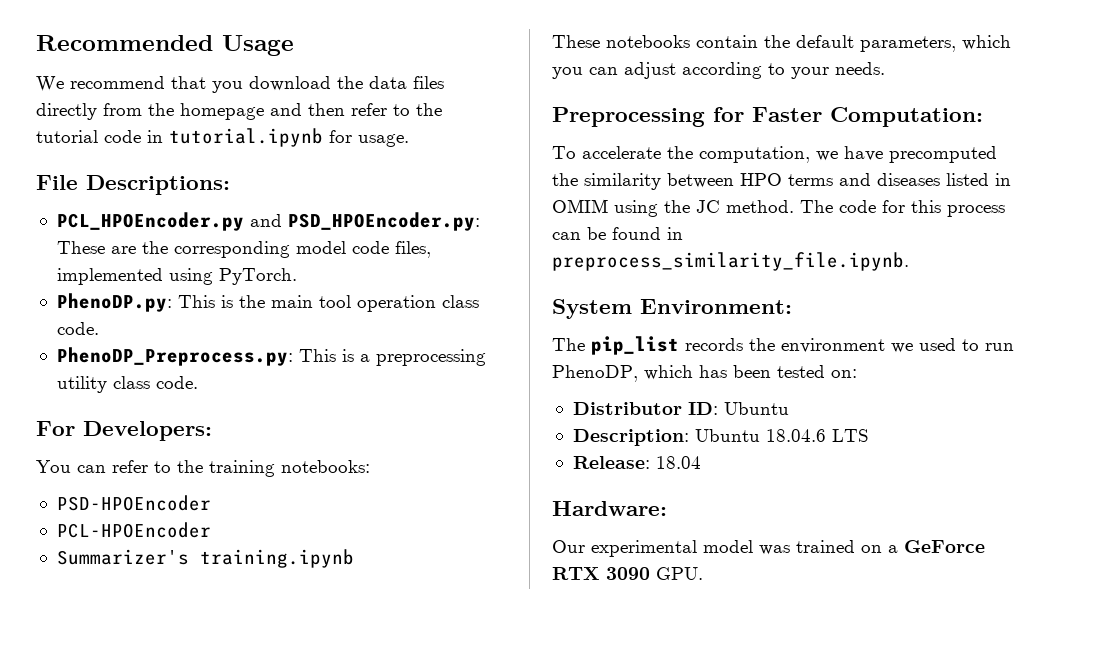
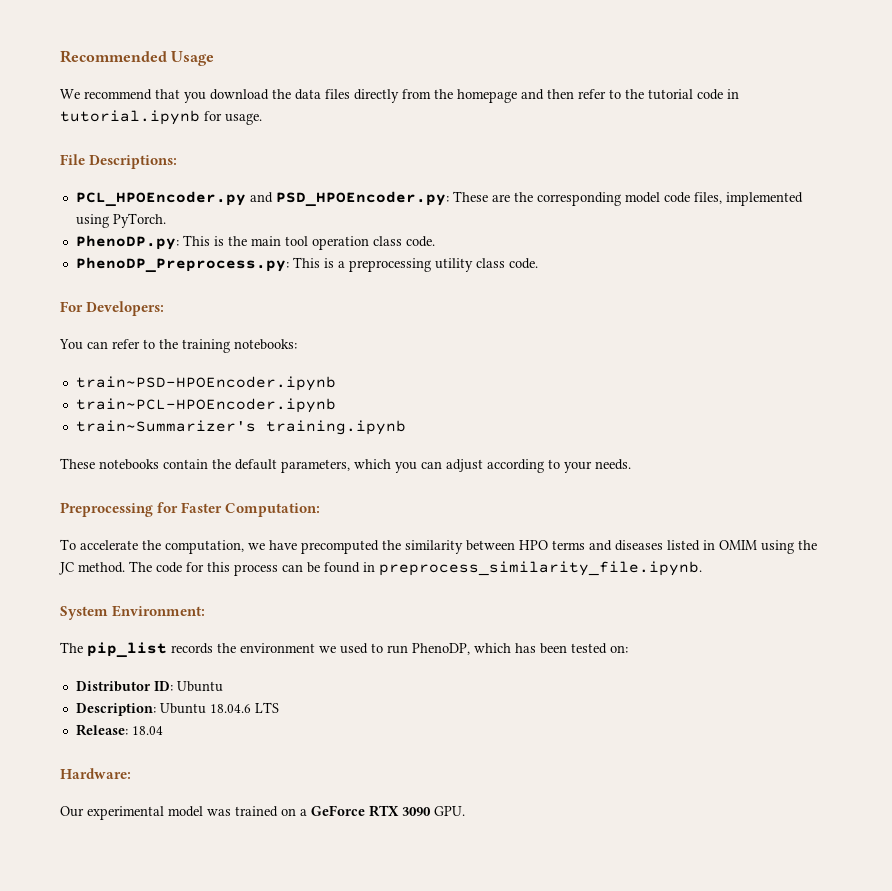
[56,495,211,511] [56,522,211,538] [56,549,189,565] PSD-HPOEncoder // PCL-HPOEncoder // Summarizer's -> [75,376,336,391] [75,398,336,413] [75,420,256,432] train~PSD-HPOEncoder.ipynb // train~PCL-HPOEncoder.ipynb // train~Summarizer's

